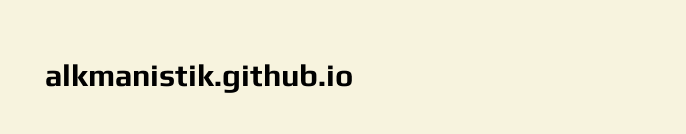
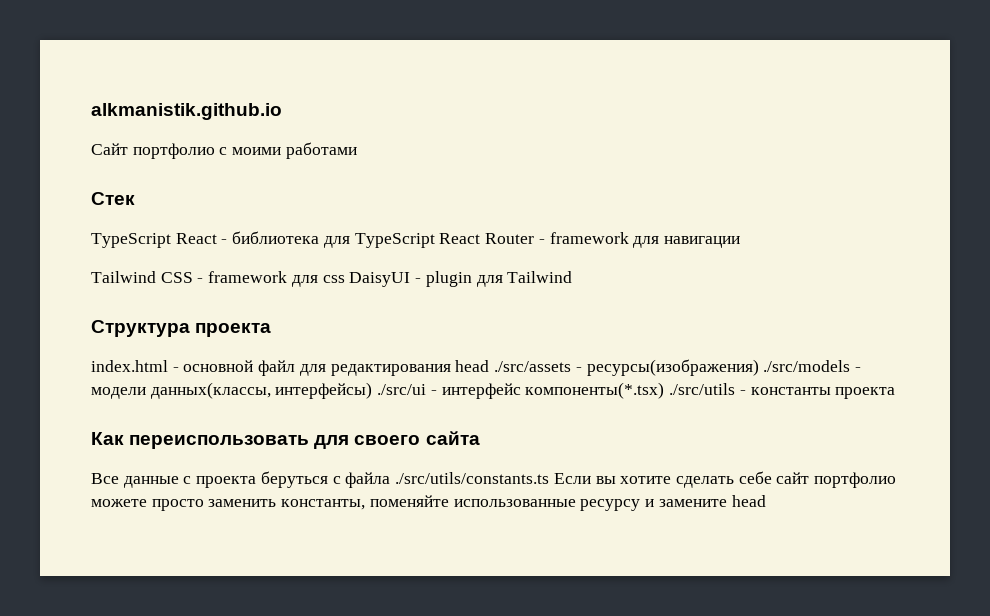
(353, 78) none -> [91,142,357,159] [91,192,135,205] [91,231,740,248] [91,271,573,287] [91,320,272,337] [91,359,861,376] [91,382,896,399] [91,431,480,449] [91,471,897,488] [91,495,766,511] // Сайт портфолио с моими работами // Стек // TypeScript React - библиотека для TypeScript React Router - framework для навигации // Tailwind CSS - framework для css DaisyUI - plugin для Tailwind // Структура проекта // index.html - основной файл для редактирования head ./src/assets - ресурсы(изображения) ./src/models - модели данных(классы, интерфейсы) ./src/ui - интерфейс компоненты(*.tsx) ./src/utils - константы проекта // Как переиспользовать для своего сайта // Все данные с проекта беруться с файла ./src/utils/constants.ts Если вы хотите сделать себе сайт портфолио можете просто заменить константы, поменяйте использованные ресурсу и замените head

